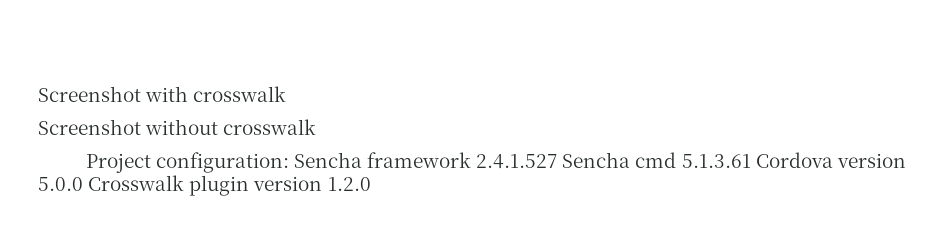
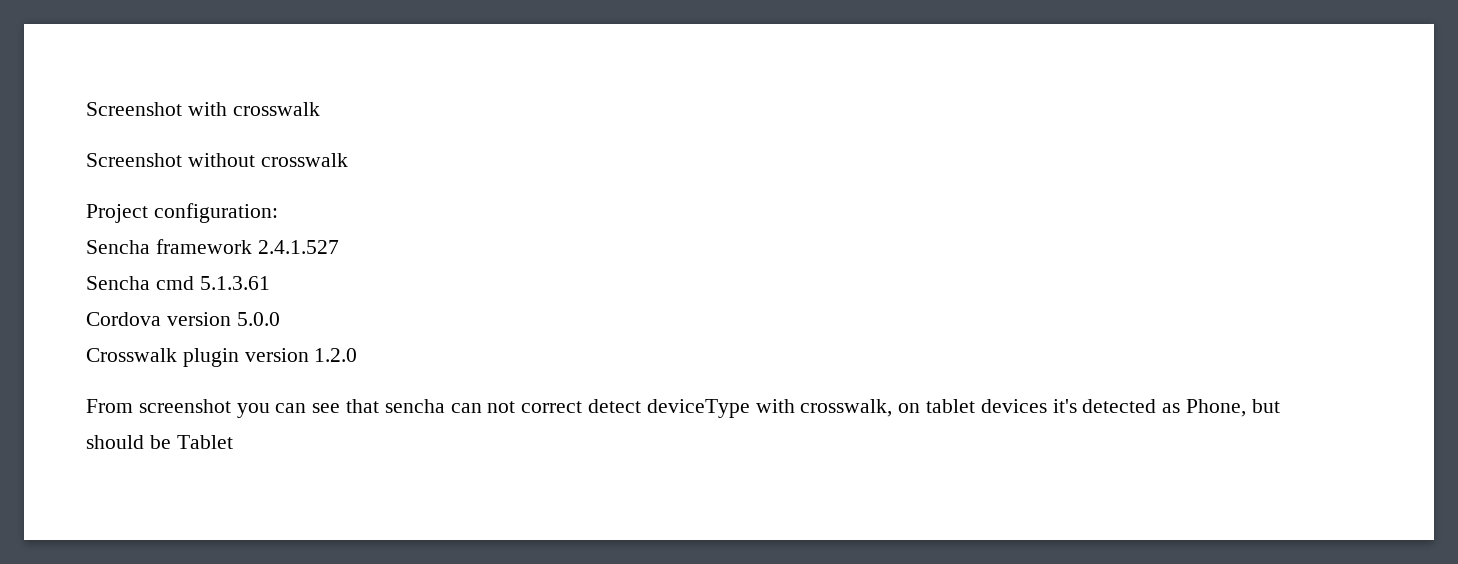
(289, 162) none -> (278, 213) //
(558, 161) none -> (339, 247) //
(751, 161) none -> (270, 283) //
(83, 184) none -> (280, 319) //
(371, 184) none -> [86,399,1280,418] [86,435,233,449] // From screenshot you can see that sencha can not correct detect deviceType with crosswalk, on tablet devices it's detected as Phone, but should be Tablet

